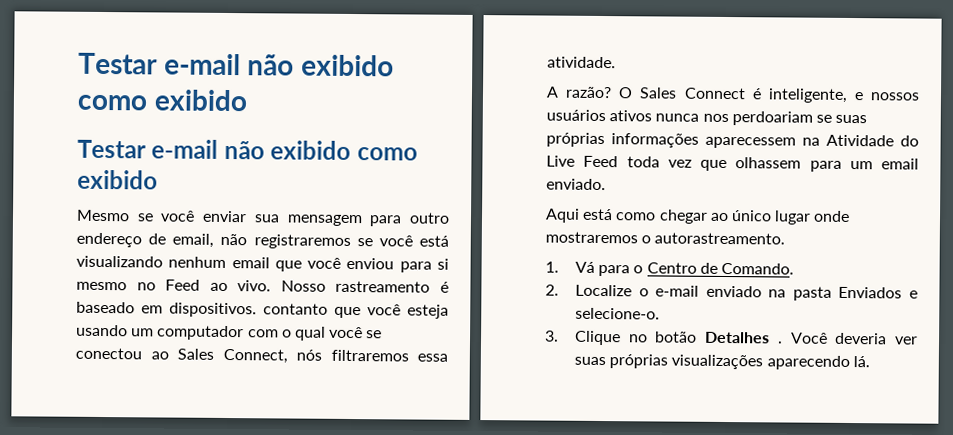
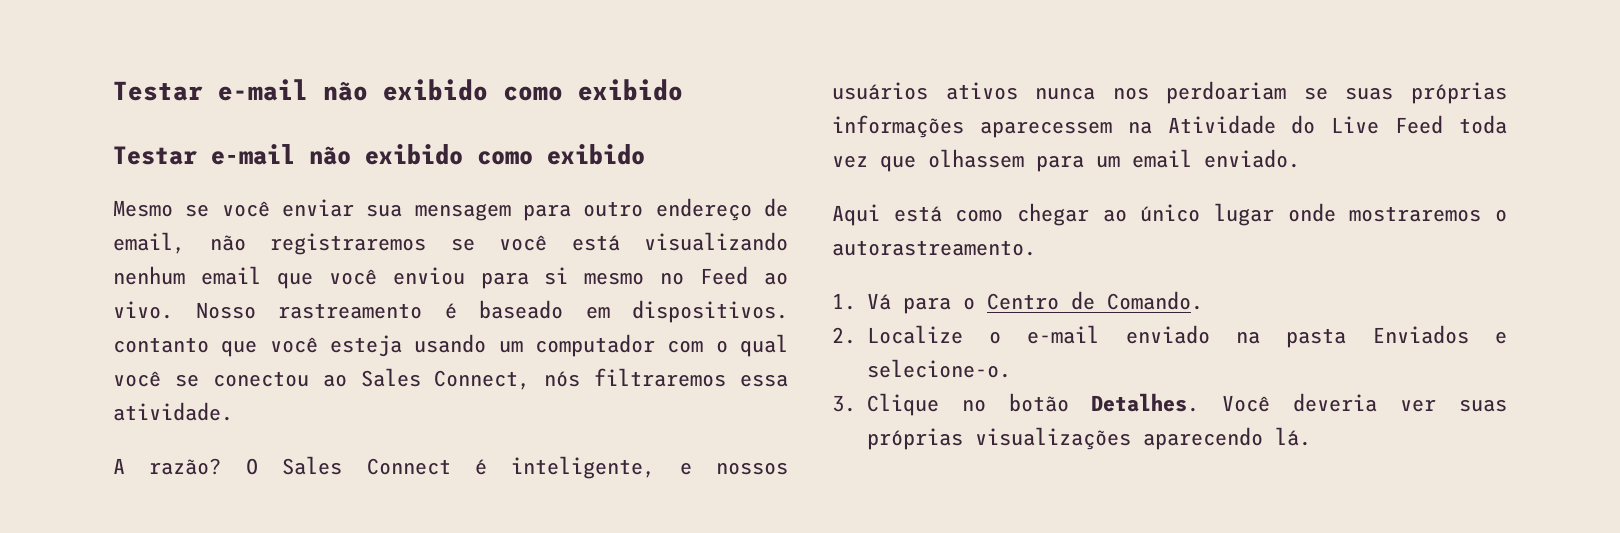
[705,331,783,344] Detalhes . -> [1091,393,1200,412] Detalhes.

